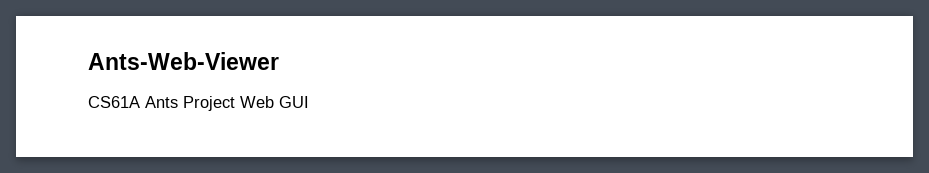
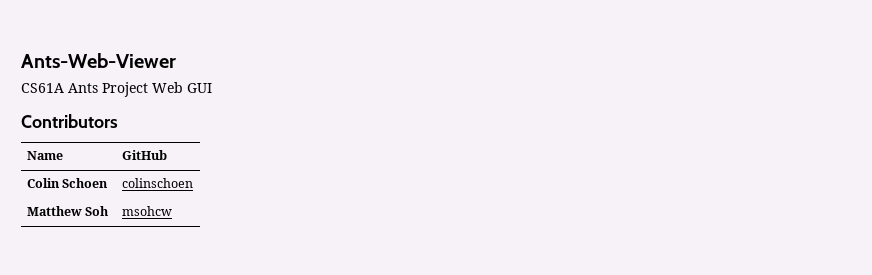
(309, 102) none -> [21,114,118,128] [26,151,63,160] [121,150,167,160] [26,178,109,188] [121,178,193,188] [26,206,110,216] [121,206,172,216] // Contributors // Name | GitHub // Colin Schoen | colinschoen // Matthew Soh | msohcw

